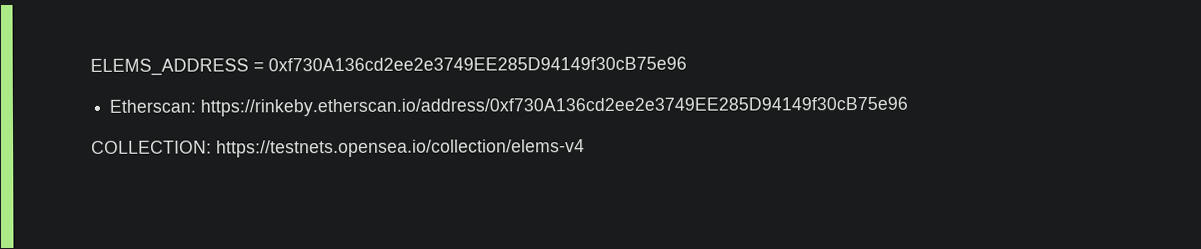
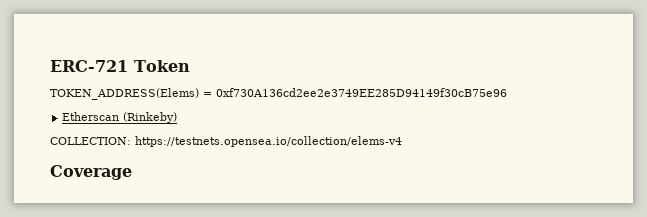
[90,58,249,76] ELEMS_ADDRESS -> [50,60,190,72] [50,88,199,100] ERC-721 Token // TOKEN_ADDRESS(Elems)
[109,96,909,117] Etherscan: https://rinkeby.etherscan.io/address/0xf730A136cd2ee2e3749EE285D94149f30cB75e96 -> [62,112,178,123] Etherscan (Rinkeby)
(585, 148) none -> [50,165,132,180] // Coverage

